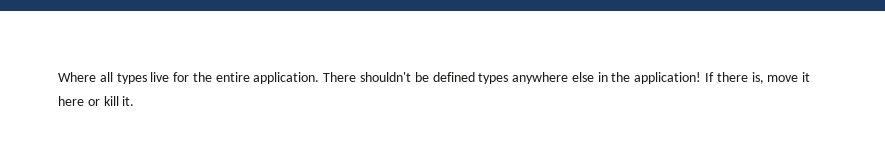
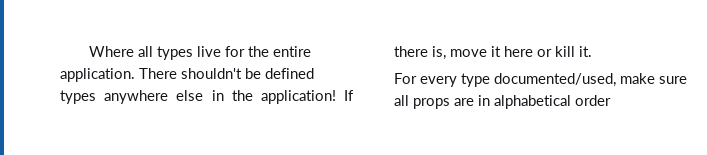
(135, 101) none -> [394,73,687,87] [394,95,611,109] // For every type documented/used, make sure all props are in alphabetical order

